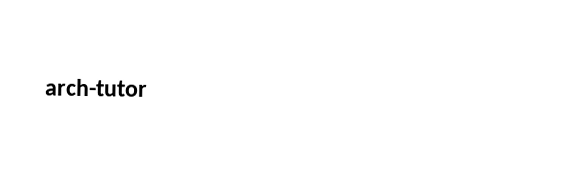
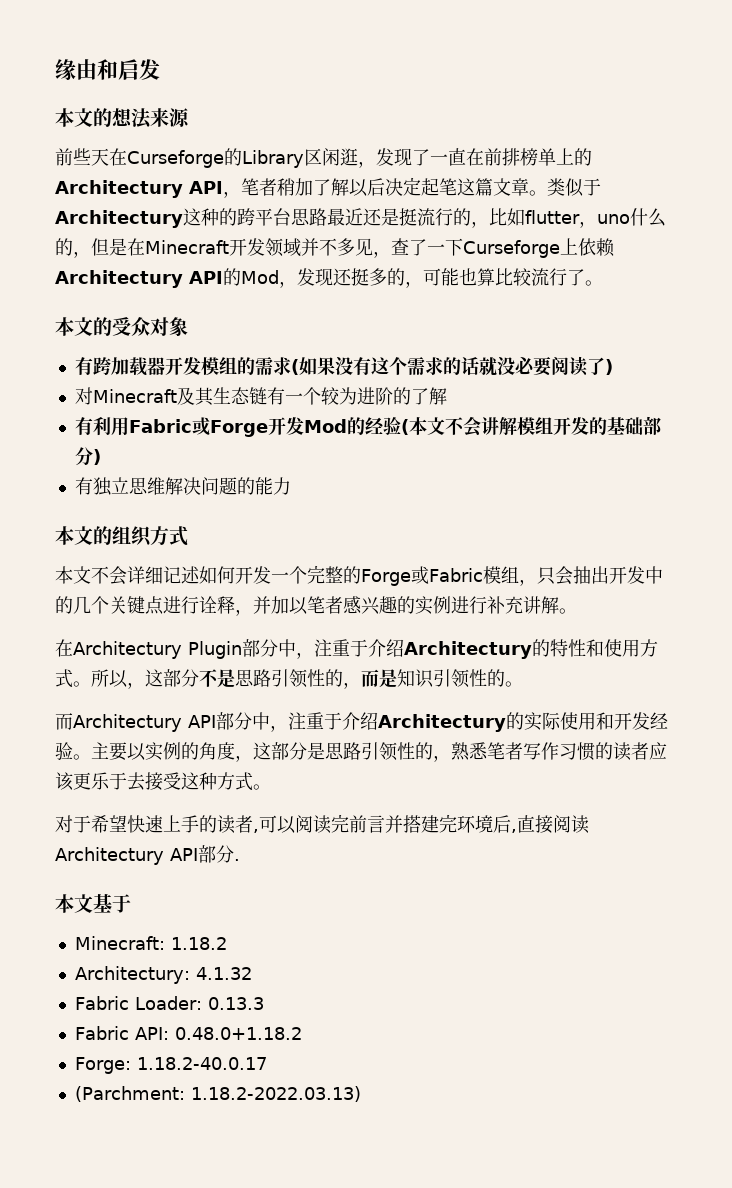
[44,78,148,97] arch-tutor -> [55,59,160,80] [55,108,190,129] [55,148,592,168] [55,177,601,198] [55,208,666,228] [55,238,615,258] [55,268,603,288] [55,317,188,336] [74,356,613,376] [74,387,447,406] [74,416,661,437] [74,447,101,466] [74,477,291,496] [55,526,188,547] [55,565,663,586] [55,596,577,616] [55,639,658,659] [55,669,523,689] [55,712,668,732] [55,742,667,762] [55,772,271,791] [55,814,589,834] [55,845,240,865] [55,894,131,913] [74,936,227,950] [74,966,252,984] [74,996,264,1010] [74,1026,302,1040] [74,1057,267,1074] [74,1086,361,1102] 缘由和启发 // 本文的想法来源 // 前些天在Curseforge的Library区闲逛，发现了一直在前排榜单上的Architectury API，笔者稍加了解以后决定起笔这篇文章。类似于Architectury这种的跨平台思路最近还是挺流行的，比如flutter，uno什么的，但是在Minecraft开发领域并不多见，查了一下Curseforge上依赖Architectury API的Mod，发现还挺多的，可能也算比较流行了。 // 本文的受众对象 // 有跨加载器开发模组的需求(如果没有这个需求的话就没必要阅读了) // 对Minecraft及其生态链有一个较为进阶的了解 // 有利用Fabric或Forge开发Mod的经验(本文不会讲解模组开发的基础部分) // 有独立思维解决问题的能力 // 本文的组织方式 // 本文不会详细记述如何开发一个完整的Forge或Fabric模组，只会抽出开发中的几个关键点进行诠释，并加以笔者感兴趣的实例进行补充讲解。 // 在Architectury Plugin部分中，注重于介绍Architectury的特性和使用方式。所以，这部分不是思路引领性的，而是知识引领性的。 // 而Architectury API部分中，注重于介绍Architectury的实际使用和开发经验。主要以实例的角度，这部分是思路引领性的，熟悉笔者写作习惯的读者应该更乐于去接受这种方式。 // 对于希望快速上手的读者,可以阅读完前言并搭建完环境后,直接阅读Architectury API部分. // 本文基于 // Minecraft: 1.18.2 // Architectury: 4.1.32 // Fabric Loader: 0.13.3 // Fabric API: 0.48.0+1.18.2 // Forge: 1.18.2-40.0.17 // (Parchment: 1.18.2-2022.03.13)

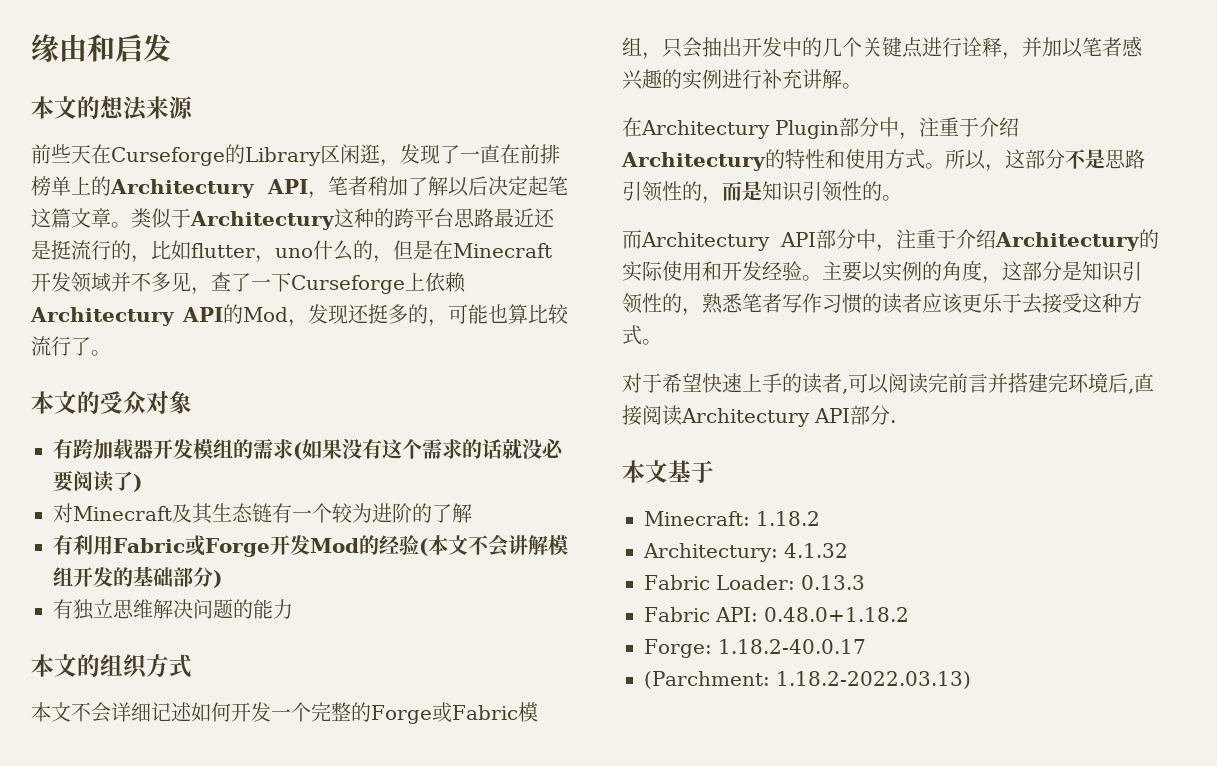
[325,742,361,760] 思路 -> [1082,261,1123,282] 知识

